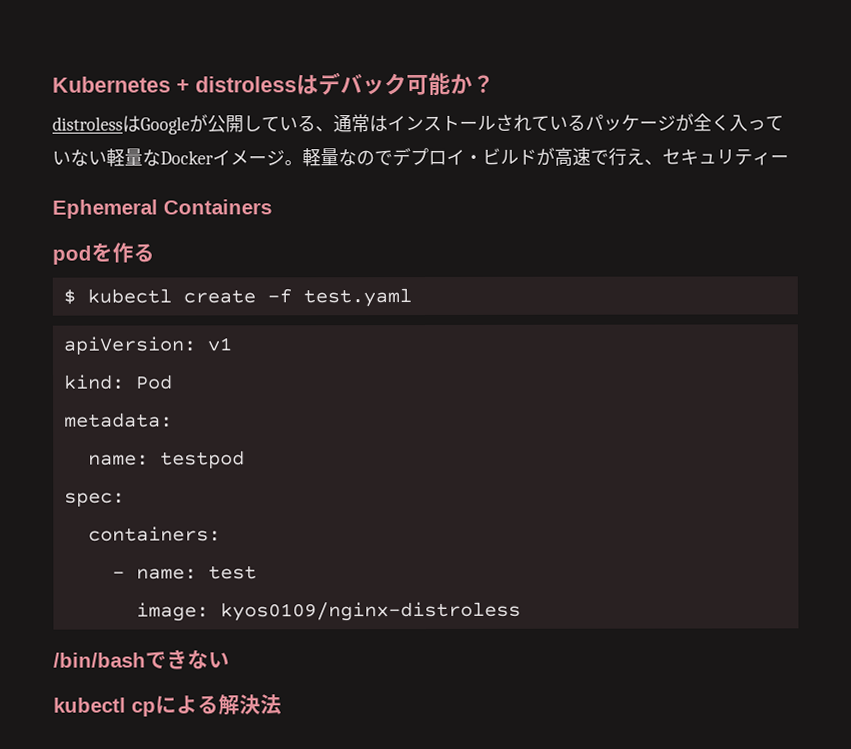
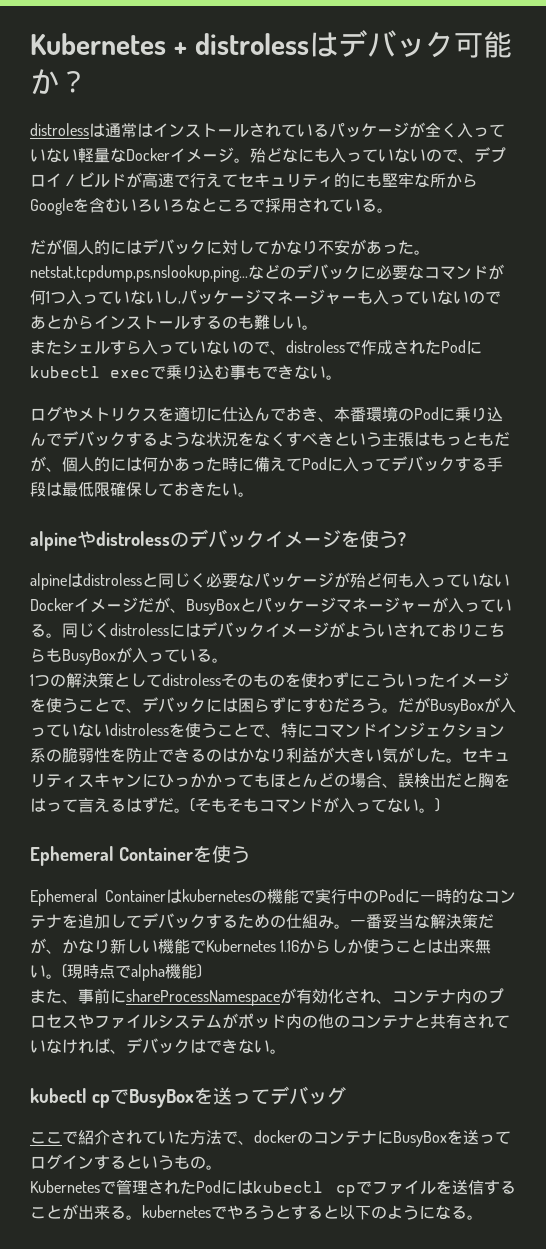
[140,114,334,135] Googleが公開している、 -> (105, 130) none
[302,148,393,167] 軽量なので -> [250,147,474,163] 殆どなにも入っていないので、
[464,154,483,164] ・ -> [62,174,78,186] ／
[644,148,789,166] [52,199,272,219] [52,242,155,265] [62,288,412,308] [62,336,232,355] [62,374,173,390] [63,412,173,428] [87,450,245,469] [63,492,125,507] [87,526,221,542] [111,565,257,580] [135,601,521,622] [53,649,230,670] [53,694,282,717] 、セキュリティー // Ephemeral Containers // podを作る // $ kubectl create -f test.yaml // apiVersion: v1 // kind: Pod // metadata: // name: testpod // spec: // containers: // - name: test // image: kyos0109/nginx-distroless // /bin/bashできない // kubectl cpによる解決法 -> [222,172,478,188] [30,198,393,215] [30,239,430,255] [30,264,504,282] [30,289,501,305] [30,315,318,330] [30,340,482,355] [30,365,342,380] [30,406,503,422] [30,431,510,447] [30,456,503,472] [30,482,254,497] [30,529,406,551] [30,572,510,590] [30,597,512,615] [30,622,505,638] [30,647,228,665] [30,672,509,688] [30,697,516,715] [30,722,505,738] [30,747,510,763] [30,772,510,788] [30,797,440,813] [30,845,250,866] [30,888,516,906] [30,913,494,929] [30,938,492,954] [30,963,202,981] [30,988,504,1006] [30,1013,510,1029] [30,1038,286,1054] [30,1086,346,1108] [30,1129,511,1147] [30,1154,222,1170] [30,1179,516,1197] [30,1204,483,1220] てセキュリティ的にも堅牢な所からGoogleを含むいろいろなところで採用されている。 // だが個人的にはデバックに対してかなり不安があった。netstat,tcpdump,ps,nslookup,ping...などのデバックに必要なコマンドが何1つ入っていないし,パッケージマネージャーも入っていないのであとからインストールするのも難しい。 // またシェルすら入っていないので、distrolessで作成されたPodにkubectl execで乗り込む事もできない。 // ログやメトリクスを適切に仕込んでおき、本番環境のPodに乗り込んでデバックするような状況をなくすべきという主張はもっともだが、個人的には何かあった時に備えてPodに入ってデバックする手段は最低限確保しておきたい。 // alpineやdistrolessのデバックイメージを使う? // alpineはdistrolessと同じく必要なパッケージが殆ど何も入っていないDockerイメージだが、BusyBoxとパッケージマネージャーが入っている。同じくdistrolessにはデバックイメージがよういされておりこちらもBusyBoxが入っている。 // 1つの解決策としてdistrolessそのものを使わずにこういったイメージを使うことで、デバックには困らずにすむだろう。だがBusyBoxが入っていないdistrolessを使うことで、特にコマンドインジェクション系の脆弱性を防止できるのはかなり利益が大きい気がした。セキュリティスキャンにひっかかってもほとんどの場合、誤検出だと胸をはって言えるはずだ。(そもそもコマンドが入ってない。) // Ephemeral Containerを使う // Ephemeral Containerはkubernetesの機能で実行中のPodに一時的なコンテナを追加してデバックするための仕組み。一番妥当な解決策だが、かなり新しい機能でKubernetes 1.16からしか使うことは出来無い。(現時点でalpha機能) // また、事前にshareProcessNamespaceが有効化され、コンテナ内のプロセスやファイルシステムがポッド内の他のコンテナと共有されていなければ、デバックはできない。 // kubectl cpでBusyBoxを送ってデバッグ // ここで紹介されていた方法で、dockerのコンテナにBusyBoxを送ってログインするというもの。 // Kubernetesで管理されたPodにはkubectl cpでファイルを送信することが出来る。kubernetesでやろうとすると以下のようになる。

